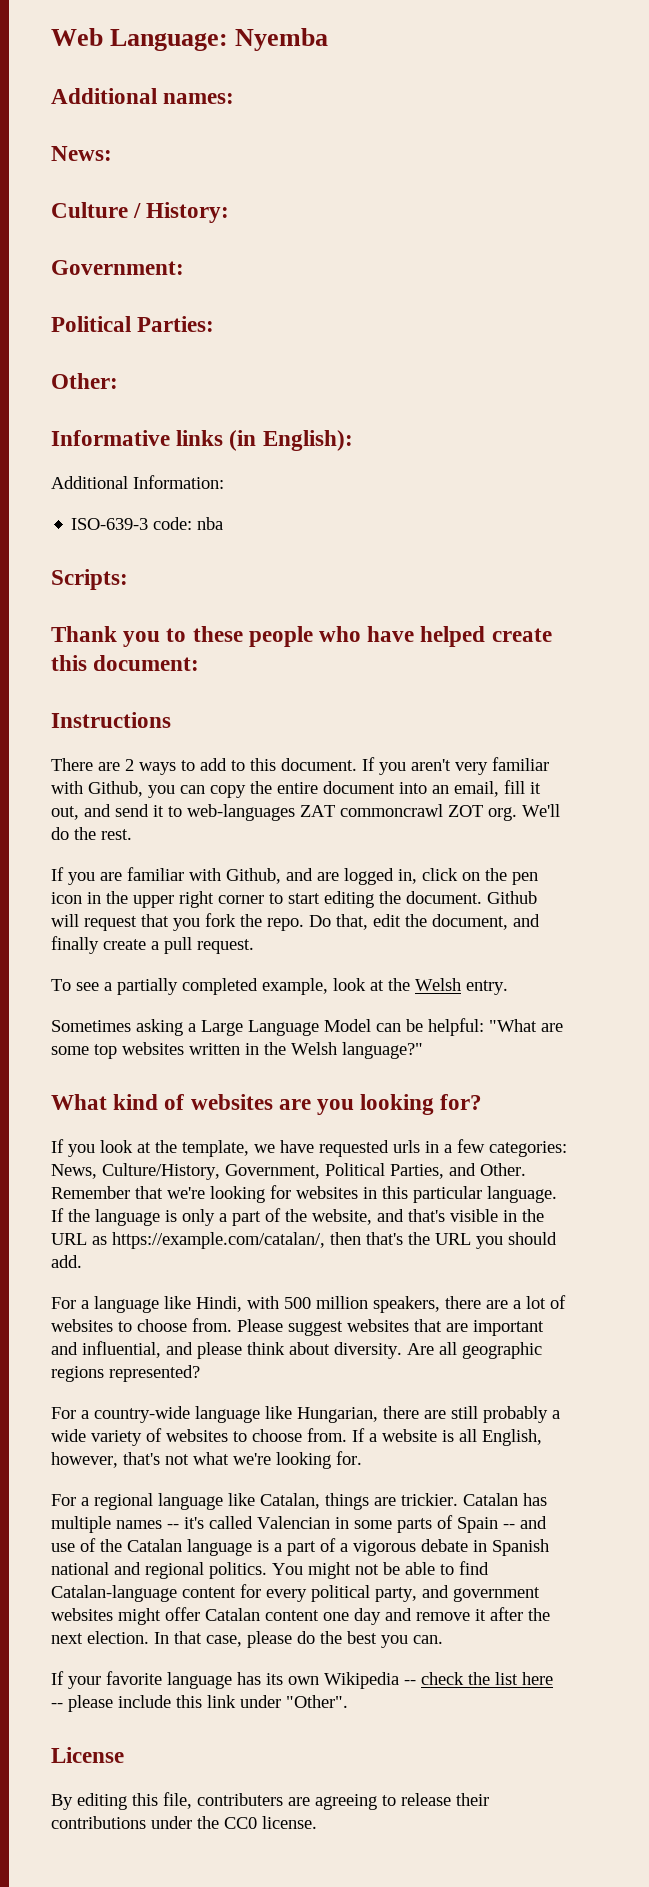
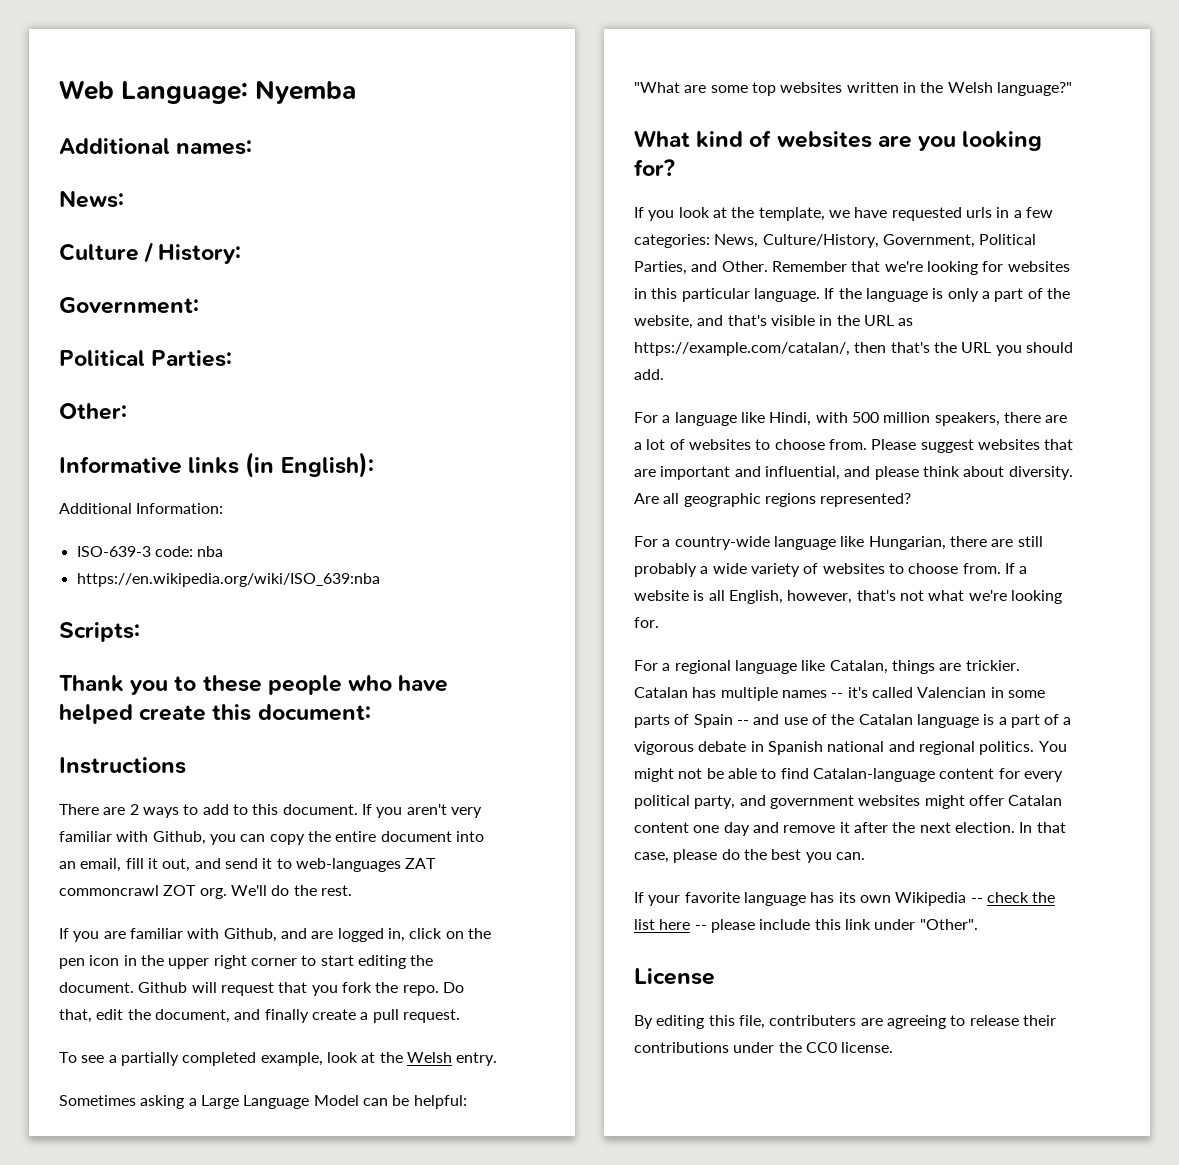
(224, 523) none -> [76,573,380,587] // https://en.wikipedia.org/wiki/ISO_639:nba

